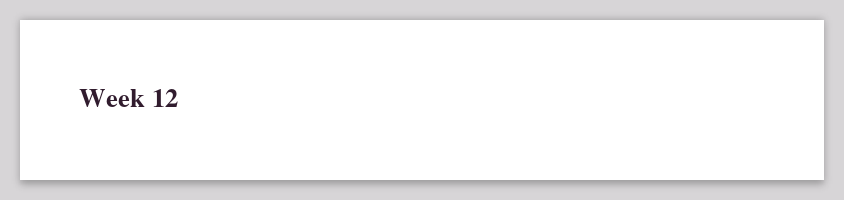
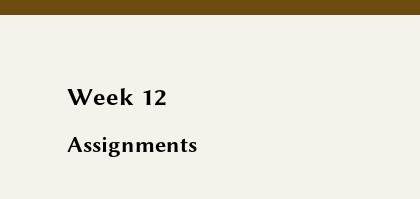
(179, 98) none -> [67,136,197,157] // Assignments

